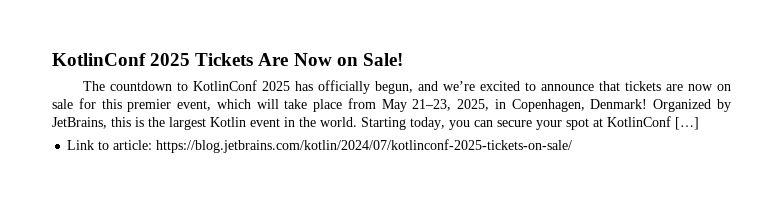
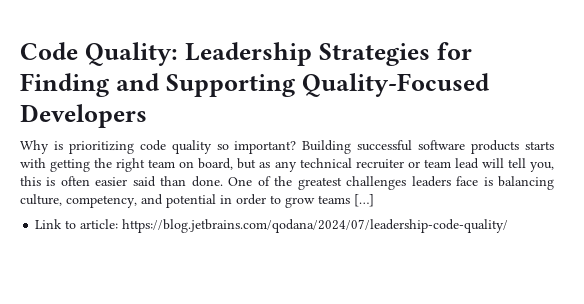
[52,53,403,66] [83,80,732,94] [52,98,731,112] [52,116,671,130] KotlinConf 2025 Tickets Are Now on Sale! // The countdown to KotlinConf 2025 has officially begun, and we’re excited to announce that tickets are now on sale for this premier event, which will take place from May 21–23, 2025, in Copenhagen, Denmark! Organized by JetBrains, this is the largest Kotlin event in the world. Starting today, you can secure your spot at KotlinConf -> [20,42,472,66] [20,73,490,97] [20,104,147,128] [20,140,555,154] [20,158,554,172] [20,176,554,190] [20,194,350,208] Code Quality: Leadership Strategies for Finding and Supporting Quality-Focused Developers // Why is prioritizing code quality so important? Building successful software products starts with getting the right team on board, but as any technical recruiter or team lead will tell you, this is often easier said than done. One of the greatest challenges leaders face is balancing culture, competency, and potential in order to grow teams
[156,139,573,153] https://blog.jetbrains.com/kotlin/2024/07/kotlinconf-2025-tickets-on-sale/ -> [122,219,509,233] https://blog.jetbrains.com/qodana/2024/07/leadership-code-quality/

